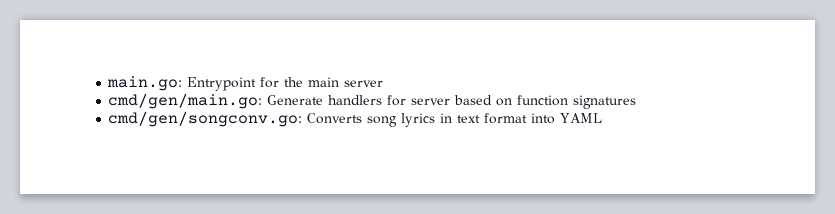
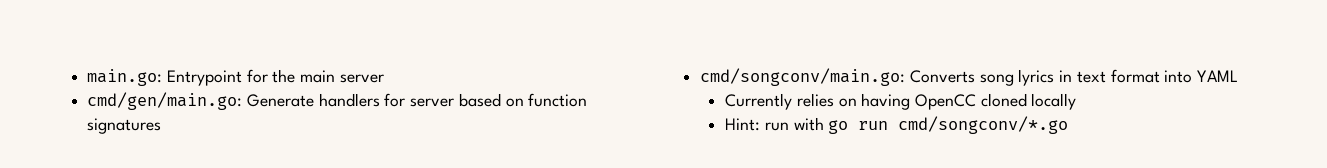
[108,111,303,127] cmd/gen/songconv.go: -> [700,68,906,86] cmd/songconv/main.go:
(603, 118) none -> [725,93,1077,110] [725,116,1069,134] // Currently relies on having OpenCC cloned locally // Hint: run with go run cmd/songconv/*.go

